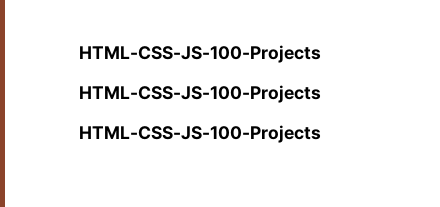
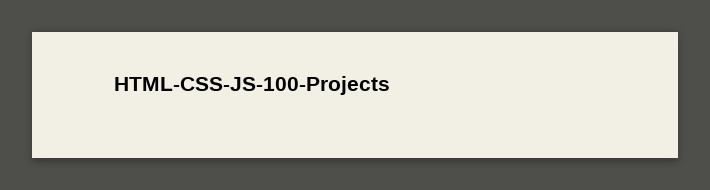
[79,45,321,63] [79,85,321,103] [79,125,321,143] HTML-CSS-JS-100-Projects // HTML-CSS-JS-100-Projects // HTML-CSS-JS-100-Projects -> [114,76,390,95] HTML-CSS-JS-100-Projects

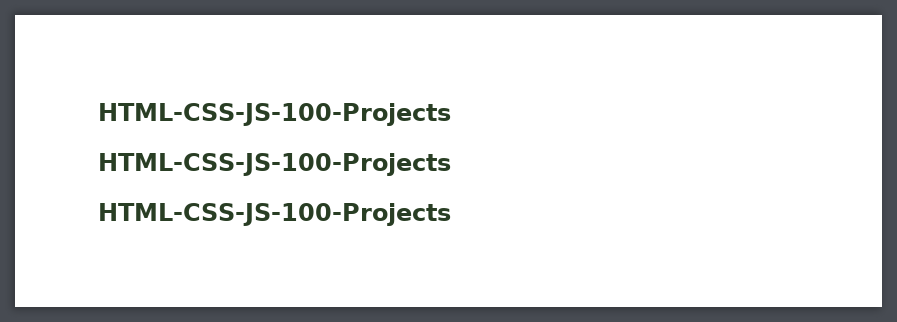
[114,76,390,95] HTML-CSS-JS-100-Projects -> [98,103,451,126] [98,153,451,176] [98,203,451,226] HTML-CSS-JS-100-Projects // HTML-CSS-JS-100-Projects // HTML-CSS-JS-100-Projects

